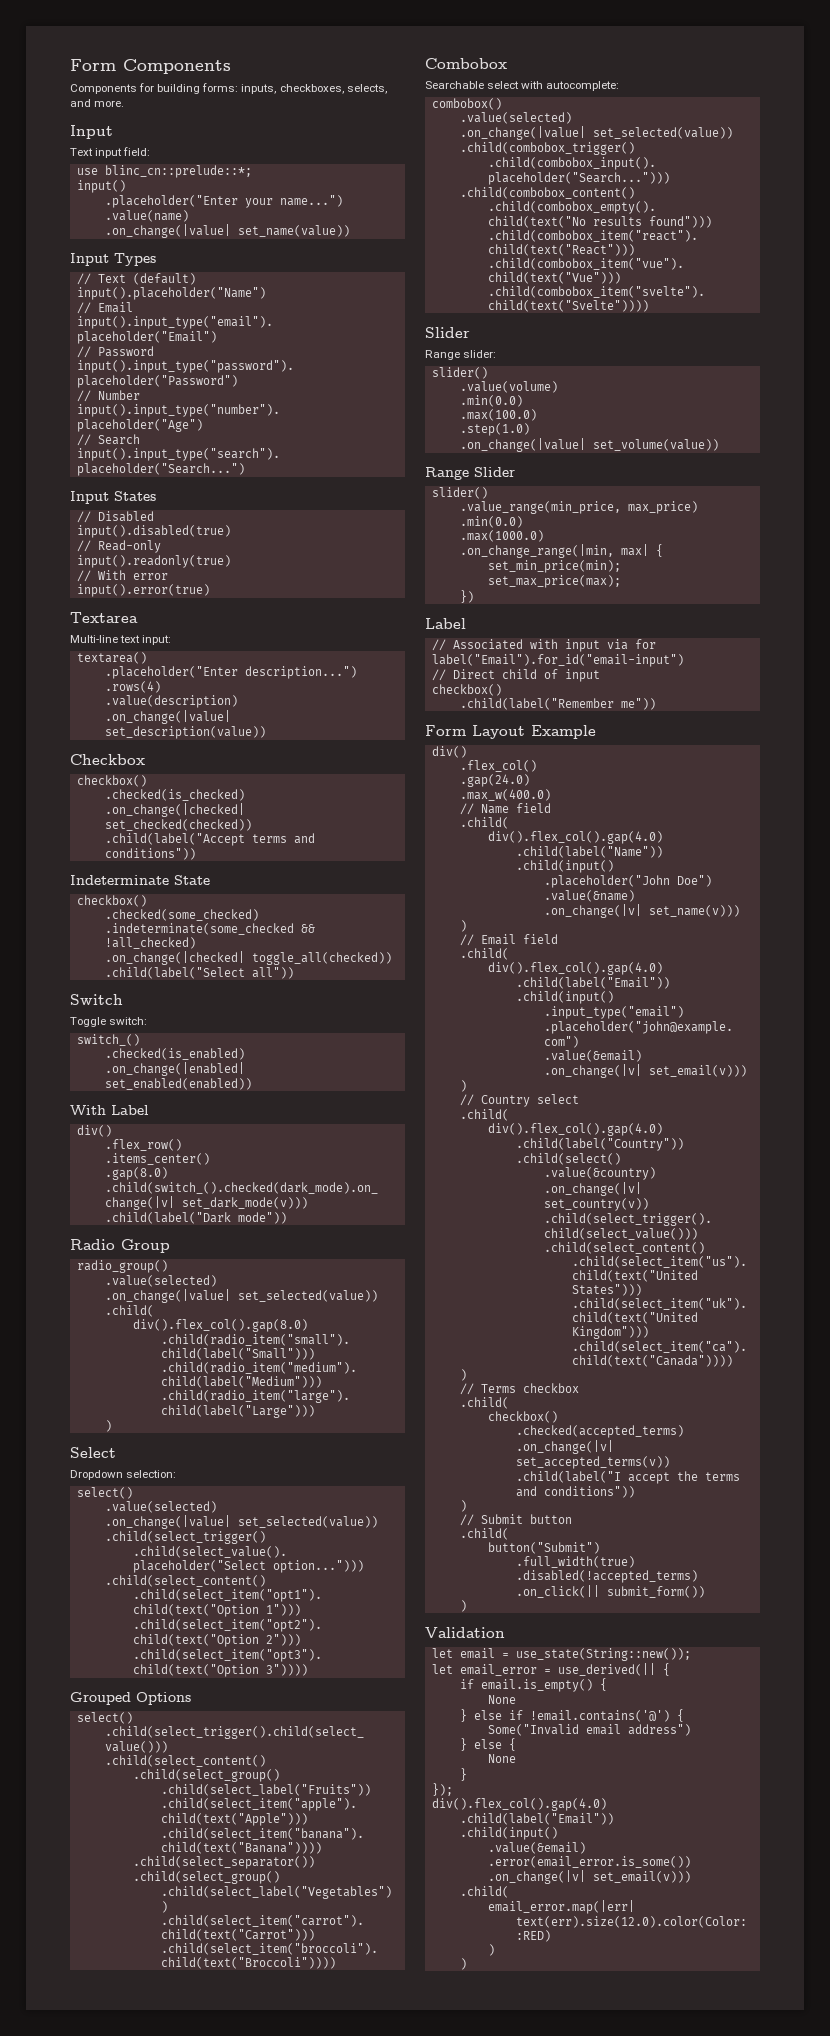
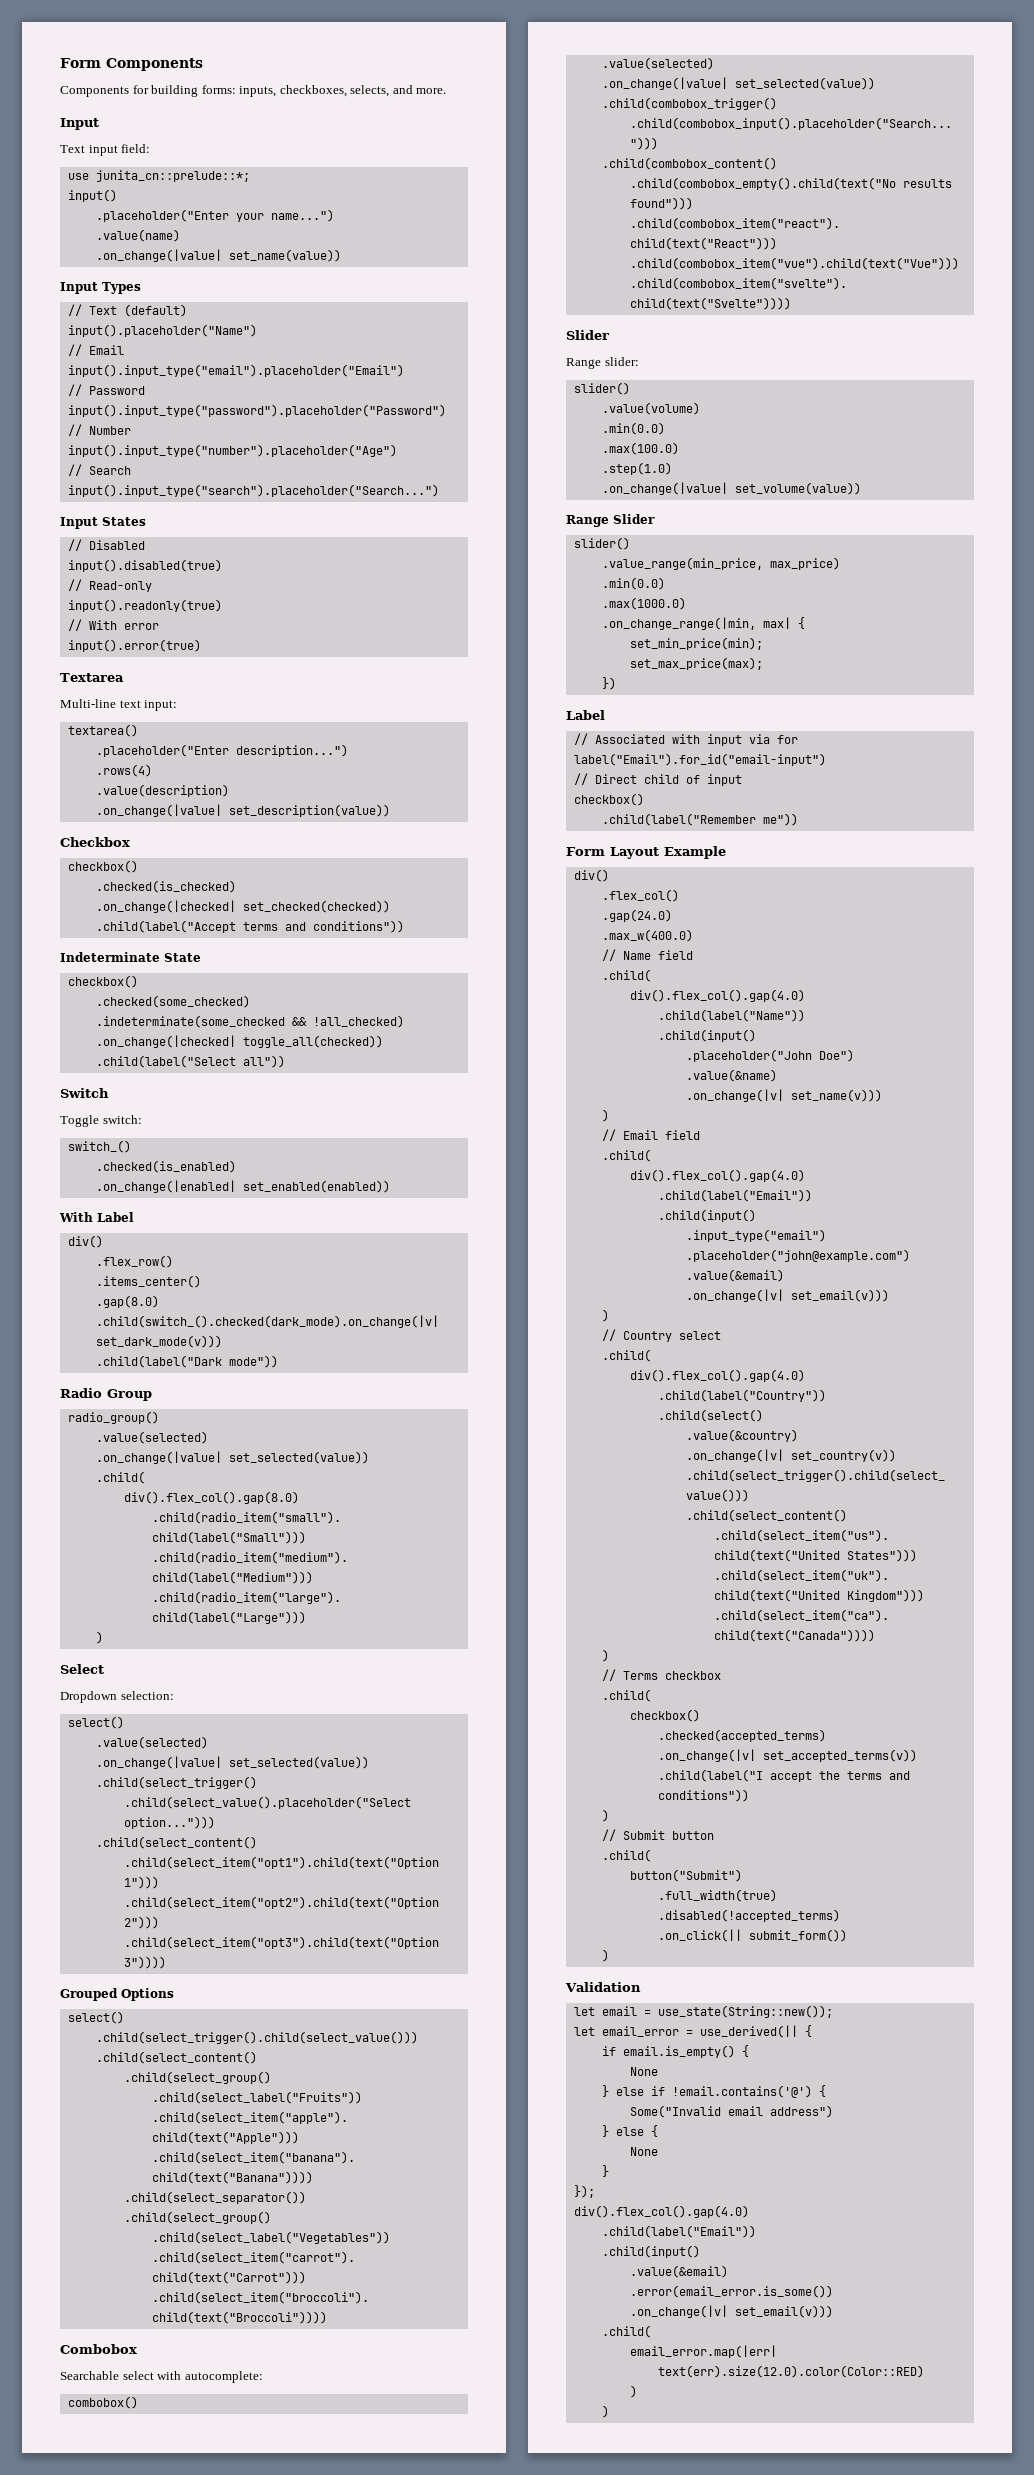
[104,165,252,178] blinc_cn::prelude::*; -> [95,170,250,182] junita_cn::prelude::*;

